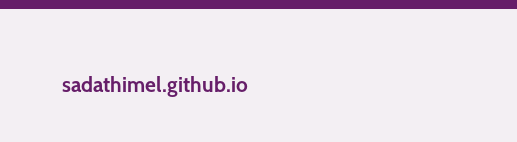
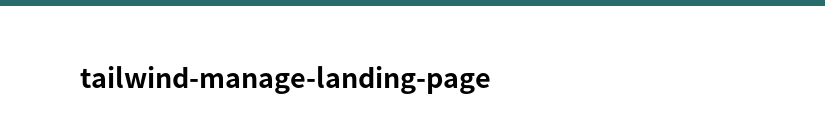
[62,76,248,97] sadathimel.github.io -> [80,66,491,94] tailwind-manage-landing-page

